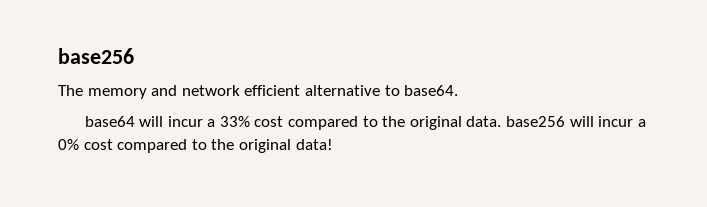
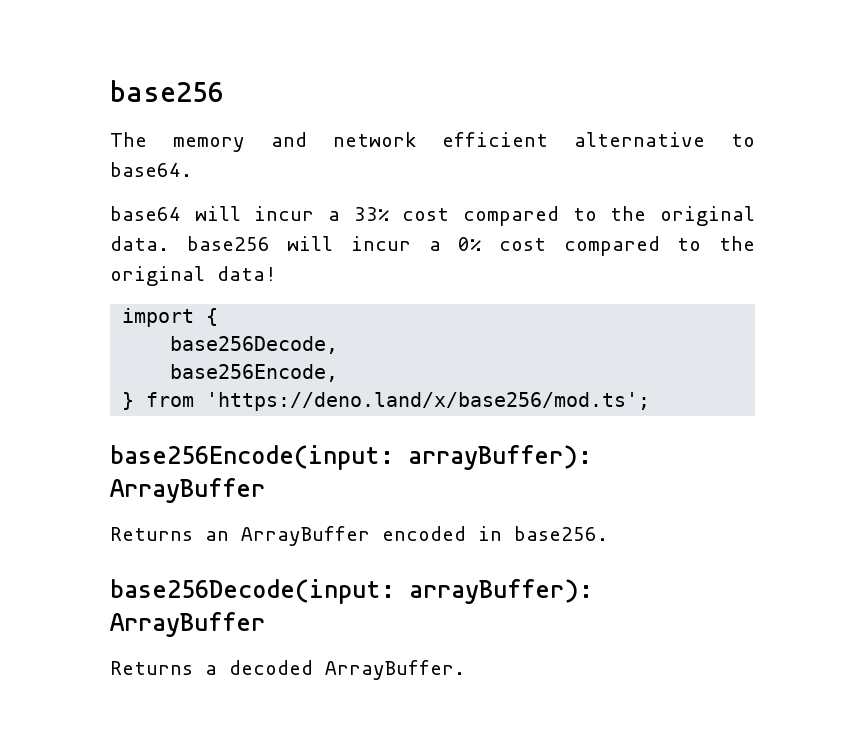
(333, 144) none -> [122,308,219,327] [170,336,339,354] [170,364,339,382] [122,392,651,411] [110,445,592,470] [110,478,265,503] [110,526,608,546] [110,579,593,604] [110,612,265,637] [110,660,465,680] // import { // base256Decode, // base256Encode, // } from 'https://deno.land/x/base256/mod.ts'; // base256Encode(input: arrayBuffer): ArrayBuffer // Returns an ArrayBuffer encoded in base256. // base256Decode(input: arrayBuffer): ArrayBuffer // Returns a decoded ArrayBuffer.

